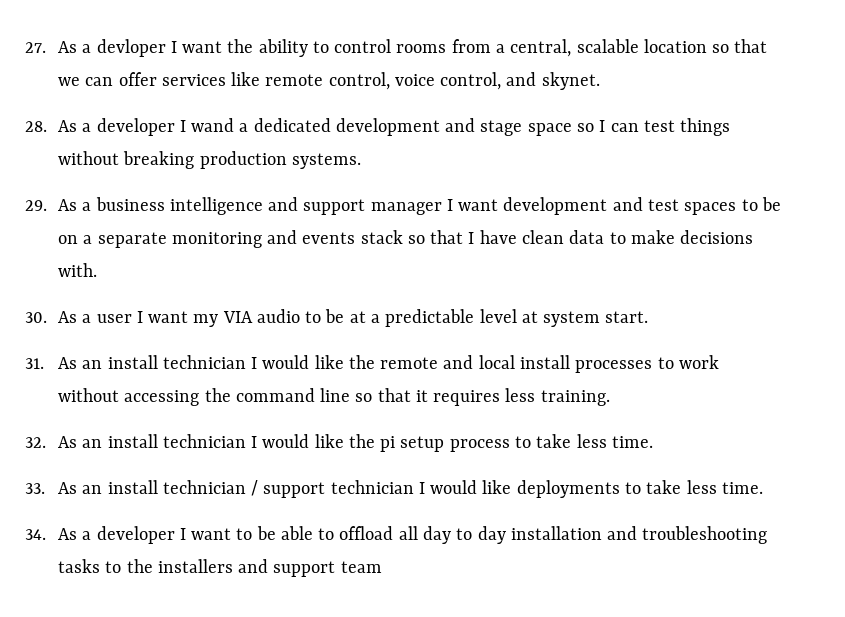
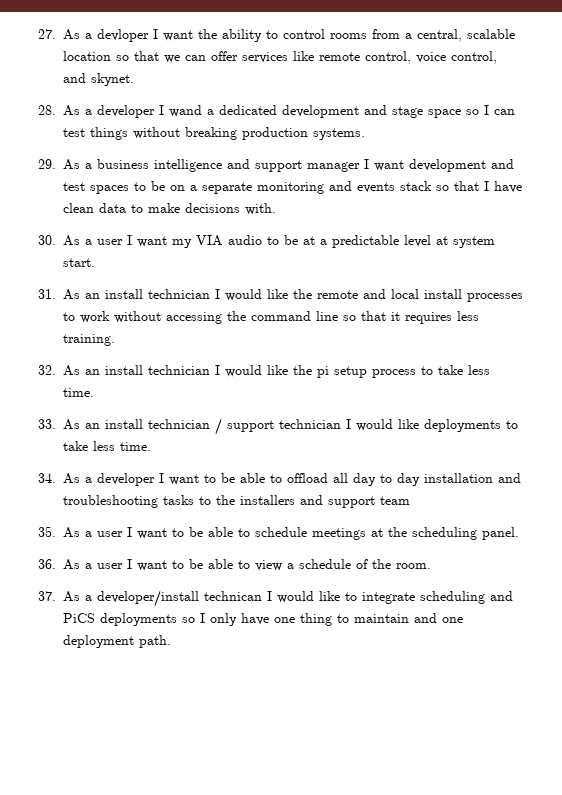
(382, 567) none -> [38,526,519,540] [38,559,431,571] [38,590,513,607] [63,613,463,626] [63,635,171,648] // 35. As a user I want to be able to schedule meetings at the scheduling panel. // 36. As a user I want to be able to view a schedule of the room. // 37. As a developer/install technican I would like to integrate scheduling and PiCS deployments so I only have one thing to maintain and one deployment path.

